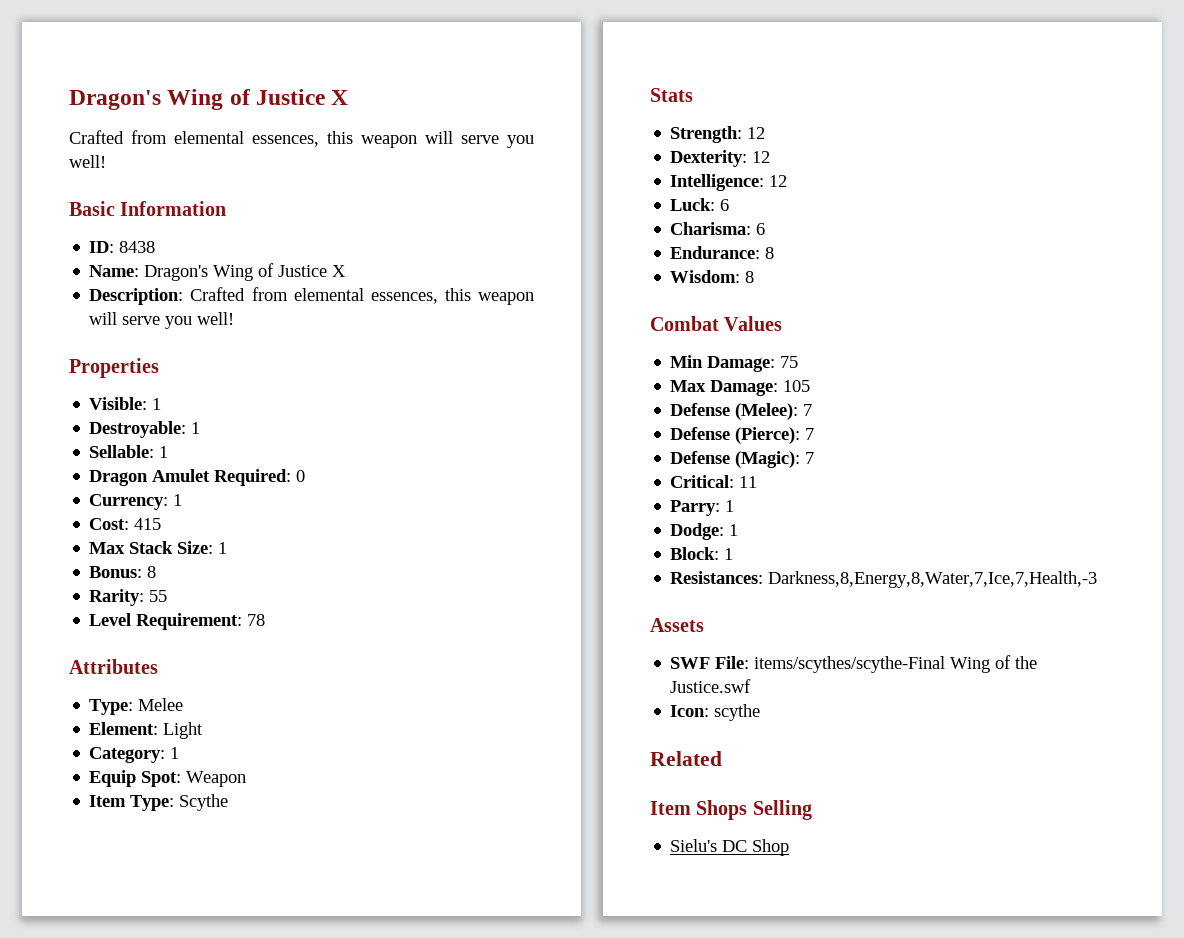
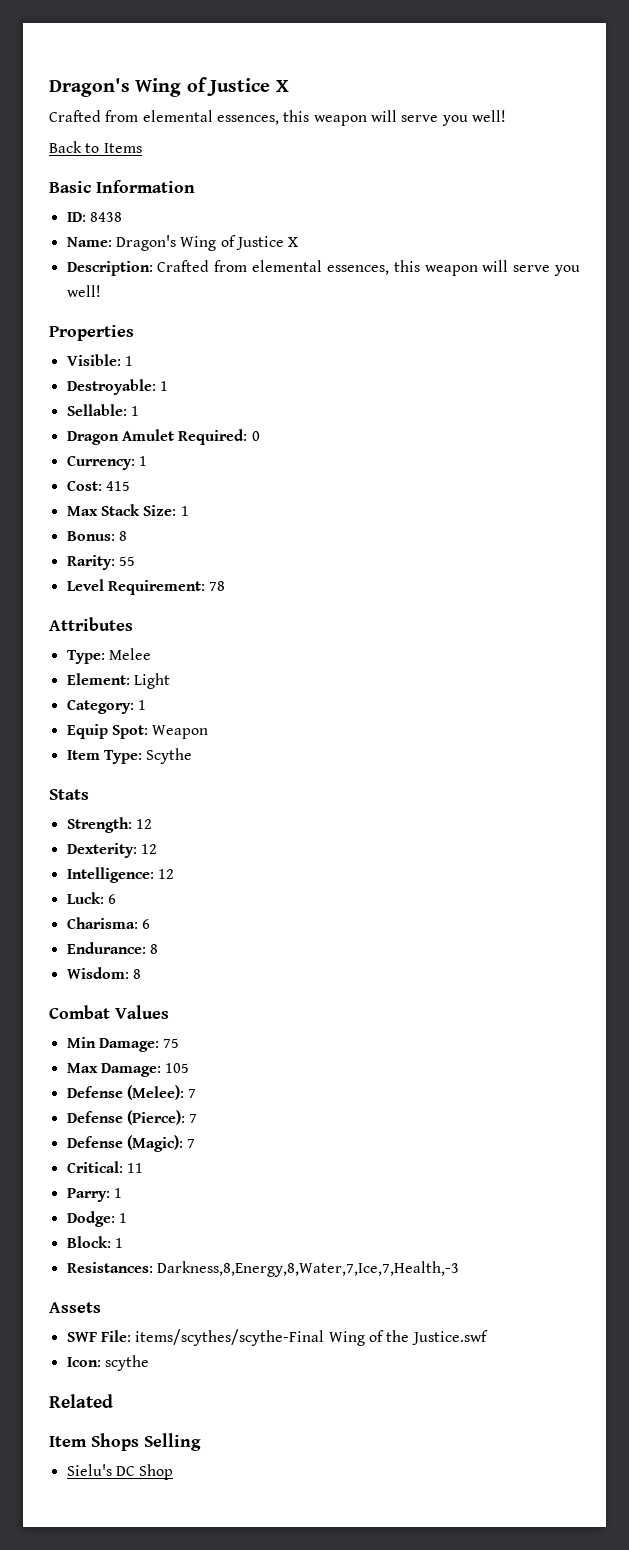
(106, 161) none -> [49,141,142,153] // Back to Items

